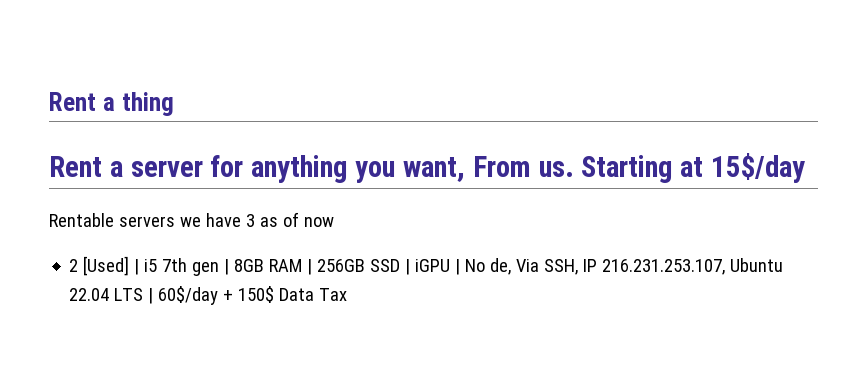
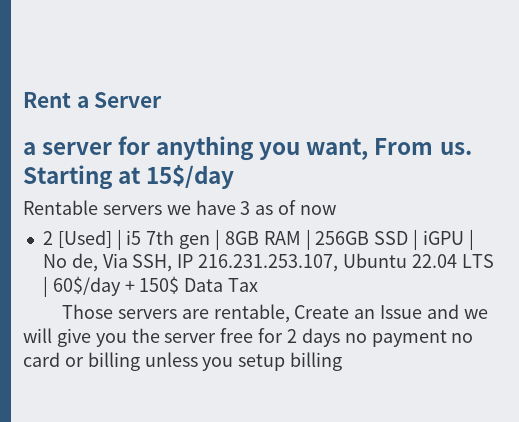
[49,92,174,116] [49,156,102,177] Rent a thing // Rent -> [23,92,163,108] Rent a Server //
(348, 294) none -> [61,304,488,323] [23,328,474,347] [23,352,343,371] // Those servers are rentable, Create an Issue and we will give you the server free for 2 days no payment no card or billing unless you setup billing

